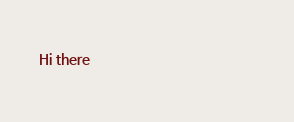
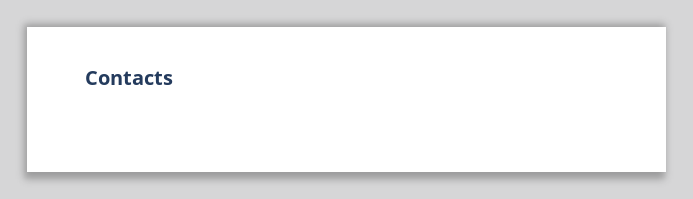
[39,53,90,65] Hi there -> [85,71,173,85] Contacts

